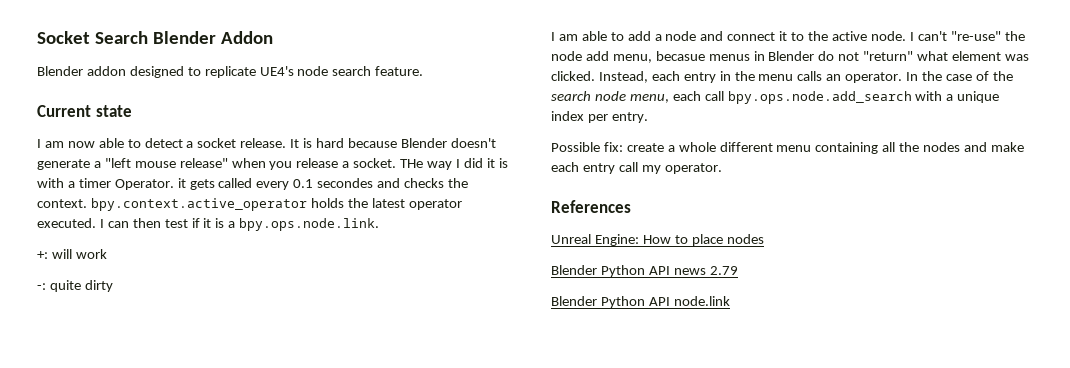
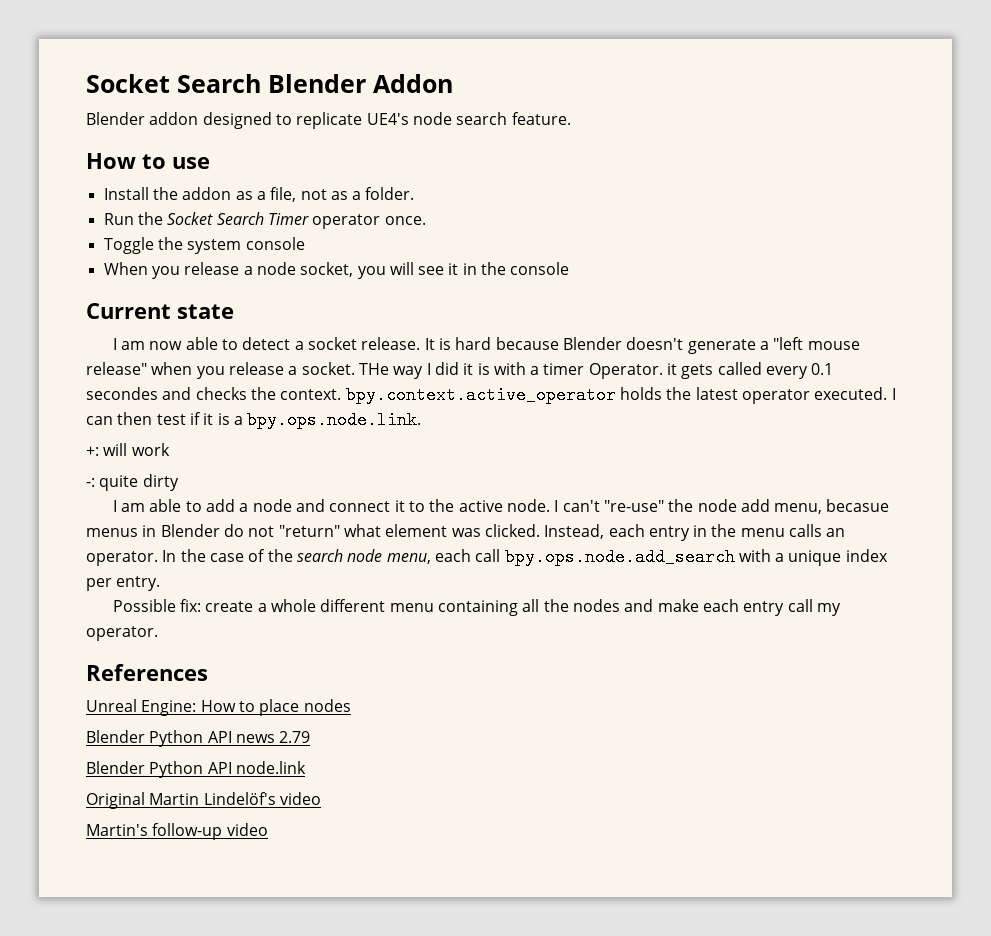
(424, 71) none -> [86,153,210,169] [103,187,415,202] [103,212,426,229] [103,237,305,254] [103,262,570,279] // How to use // Install the addon as a file, not as a folder. // Run the Socket Search Timer operator once. // Toggle the system console // When you release a node socket, you will see it in the console
(730, 301) none -> [86,792,321,809] [86,823,268,840] // Original Martin Lindelöf's video // Martin's follow-up video

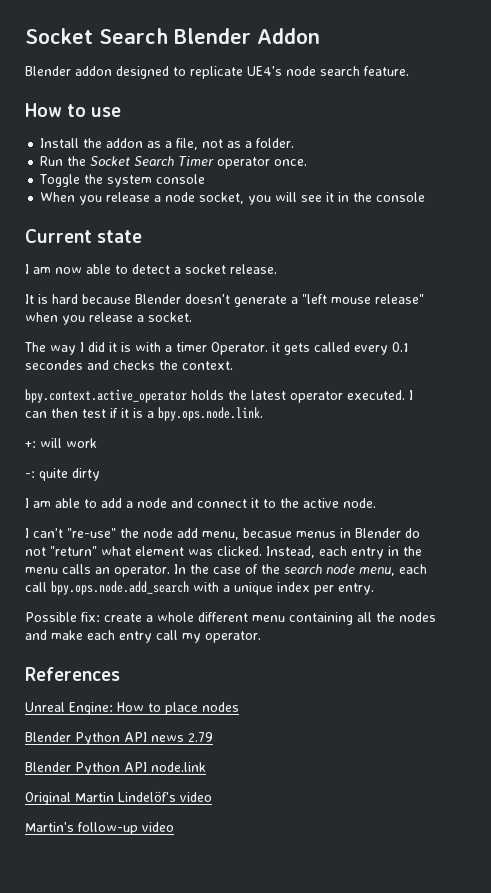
(421, 343) none -> (277, 269) //
[358,363,389,375] THe -> [24,342,46,352] // The
(342, 394) none -> (233, 365) //
(550, 505) none -> (376, 503) //

